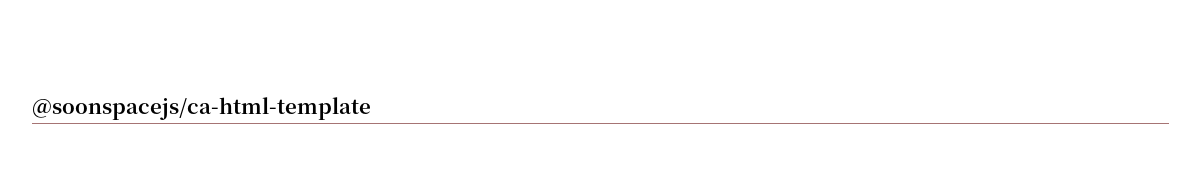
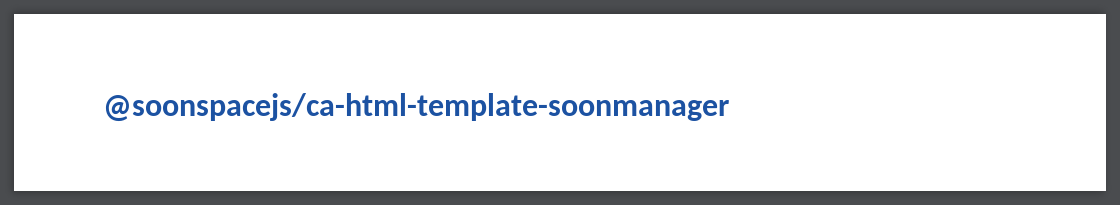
[32,97,371,120] @soonspacejs/ca-html-template -> [103,93,729,122] @soonspacejs/ca-html-template-soonmanager

